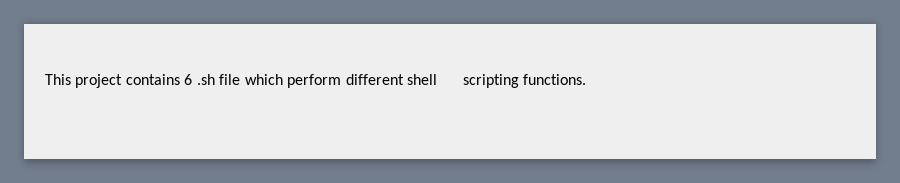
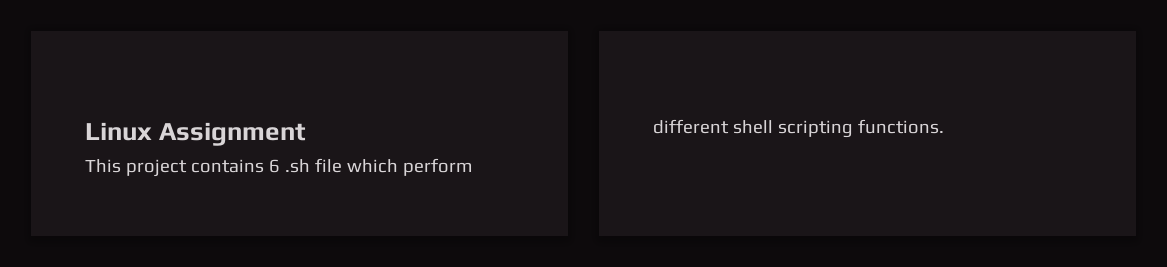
(45, 79) none -> [85,122,307,146] Linux Assignment //

